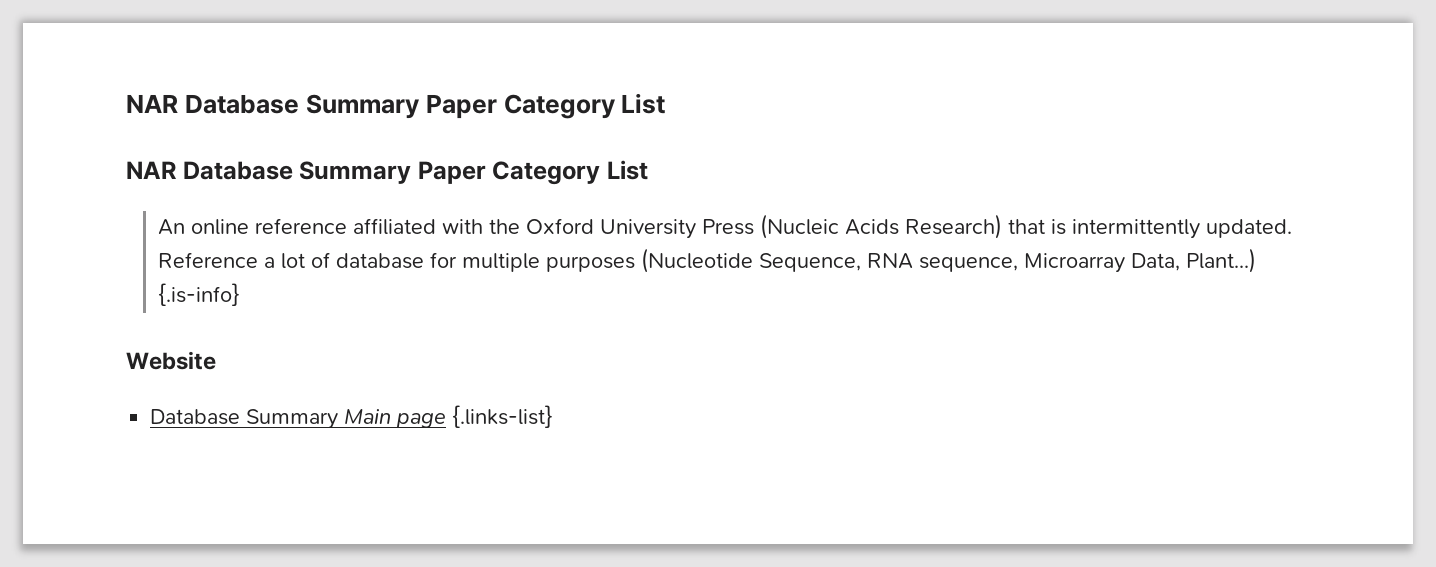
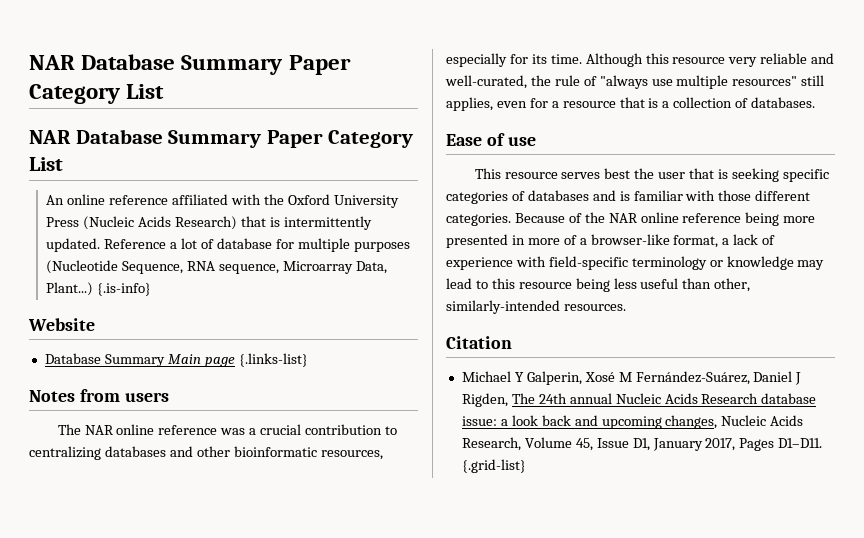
(554, 416) none -> [29,389,169,402] [57,424,397,435] [29,446,383,460] [446,53,835,67] [445,75,825,89] [446,97,816,111] [446,133,536,146] [474,168,829,182] [446,190,811,204] [446,212,816,226] [446,234,776,248] [446,256,825,270] [446,278,751,292] [446,300,626,314] [446,336,512,349] [461,371,802,385] [461,393,817,407] [461,415,804,429] [461,437,823,451] [461,459,526,473] // Notes from users // The NAR online reference was a crucial contribution to centralizing databases and other bioinformatic resources, especially for its time. Although this resource very reliable and well-curated, the rule of "always use multiple resources" still applies, even for a resource that is a collection of databases. // Ease of use // This resource serves best the user that is seeking specific categories of databases and is familiar with those different categories. Because of the NAR online reference being more presented in more of a browser-like format, a lack of experience with field-specific terminology or knowledge may lead to this resource being less useful than other, similarly-intended resources. // Citation // Michael Y Galperin, Xosé M Fernández-Suárez, Daniel J Rigden, The 24th annual Nucleic Acids Research database issue: a look back and upcoming changes, Nucleic Acids Research, Volume 45, Issue D1, January 2017, Pages D1–D11. {.grid-list}

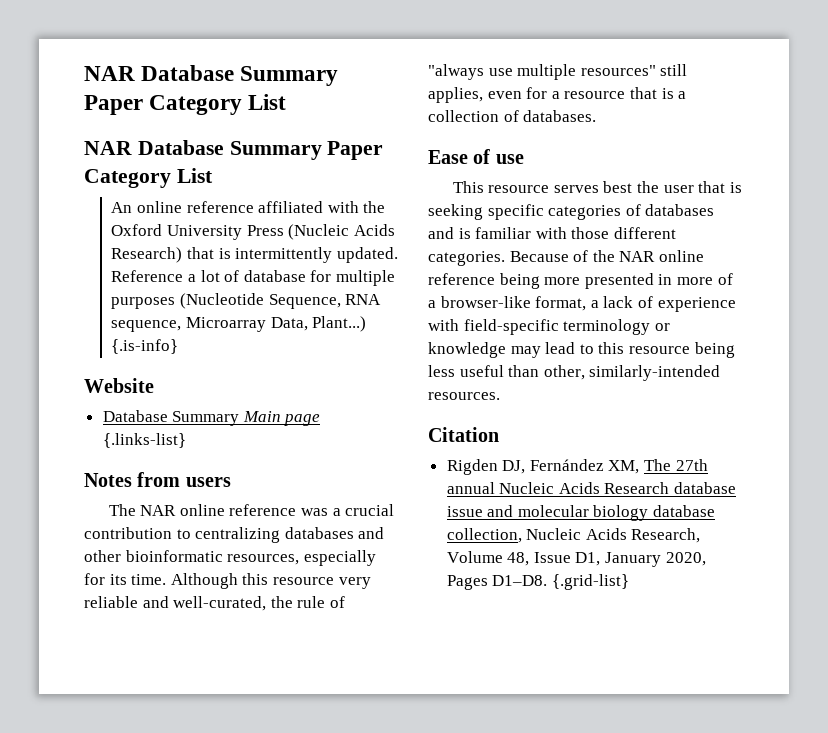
[461,371,802,385] [461,393,567,407] Michael Y Galperin, Xosé M Fernández-Suárez, Daniel J Rigden, The 24th -> [446,459,708,475] Rigden DJ, Fernández XM, The 27th
[461,415,718,429] issue: a look back and upcoming changes, -> [446,505,716,521] [446,528,522,543] issue and molecular biology database collection,
[575,438,593,451] 45, -> [507,552,530,566] 48,
[705,438,823,451] 2017, Pages D1–D11. -> [665,552,706,566] [446,575,548,590] 2020, Pages D1–D8.

